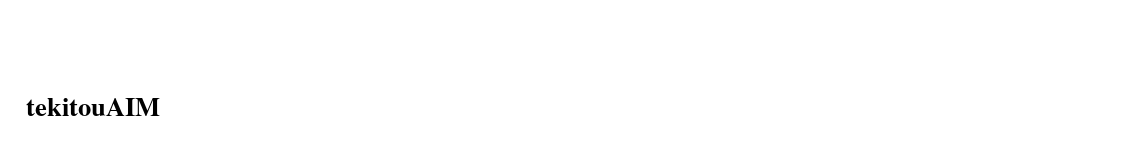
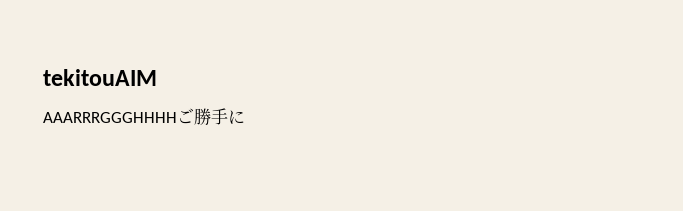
(160, 107) none -> [43,108,245,126] // AAARRRGGGHHHHご勝手に

